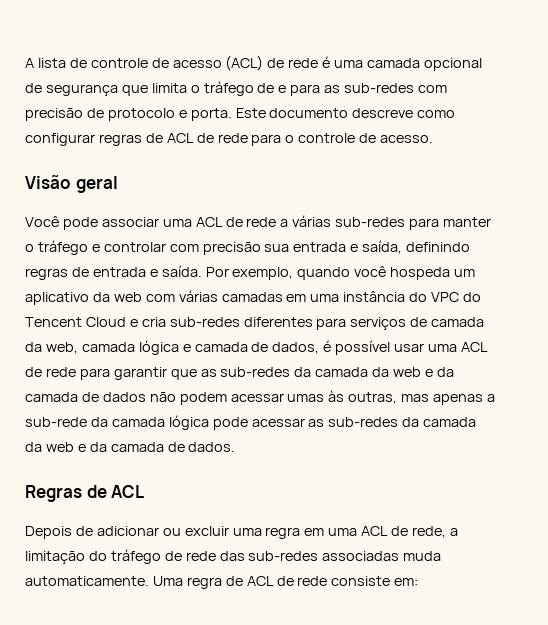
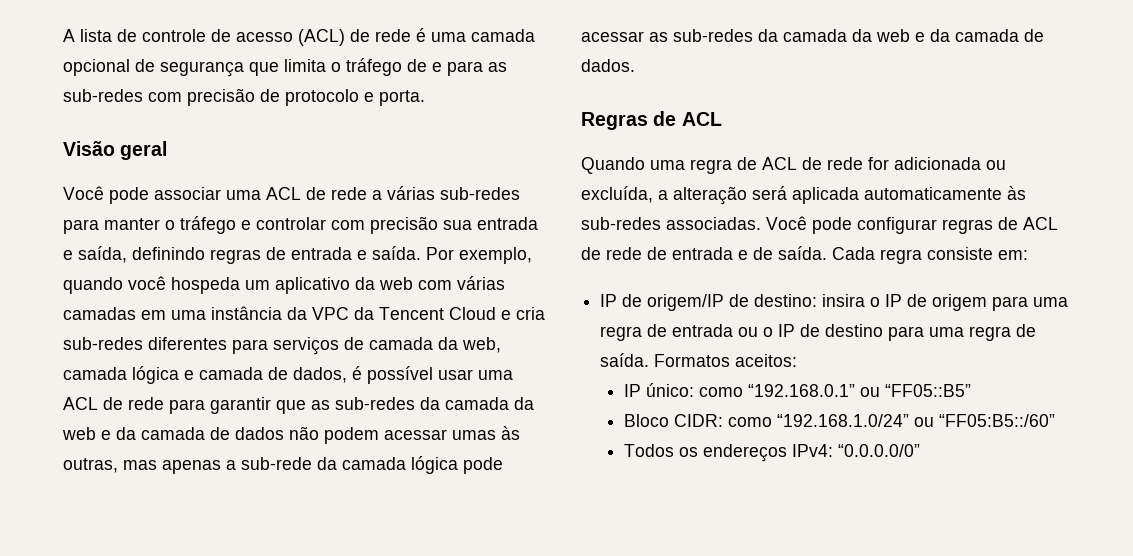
[235,108,456,118] [25,133,434,146] Este documento descreve como configurar regras de ACL de rede para o controle de acesso. -> (425, 98) none
[409,292,482,302] do VPC do -> [287,307,374,320] da VPC da
[25,526,458,539] [25,549,442,564] [25,576,419,589] Depois de adicionar ou excluir uma regra em uma ACL de rede, a limitação do tráfego de rede das sub-redes associadas muda automaticamente. Uma regra de ACL de rede consiste em: -> [581,157,1006,174] [581,186,1026,205] [581,216,1058,234] [581,246,1028,264] [600,294,1069,311] [600,324,1037,341] [600,353,798,367] [624,383,972,397] [624,414,1056,427] [624,444,921,462] Quando uma regra de ACL de rede for adicionada ou excluída, a alteração será aplicada automaticamente às sub-redes associadas. Você pode configurar regras de ACL de rede de entrada e de saída. Cada regra consiste em: // IP de origem/IP de destino: insira o IP de origem para uma regra de entrada ou o IP de destino para uma regra de saída. Formatos aceitos: // IP único: como “192.168.0.1” ou “FF05::B5” // Bloco CIDR: como “192.168.1.0/24” ou “FF05:B5::/60” // Todos os endereços IPv4: “0.0.0.0/0”

